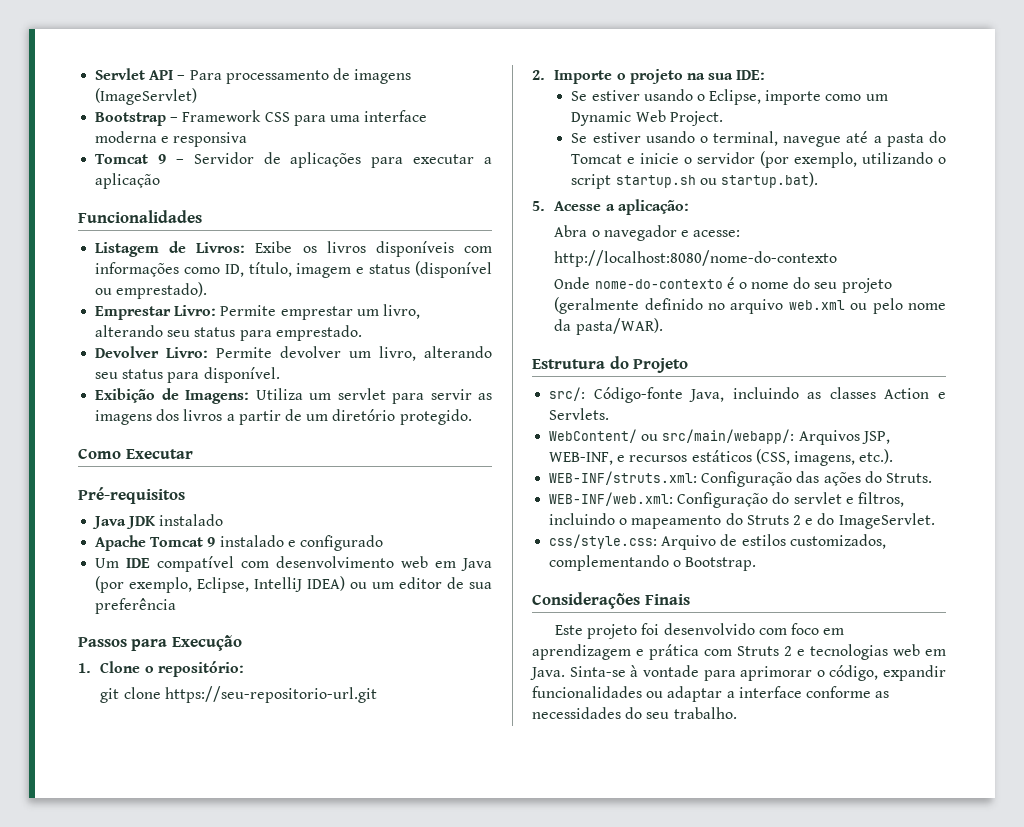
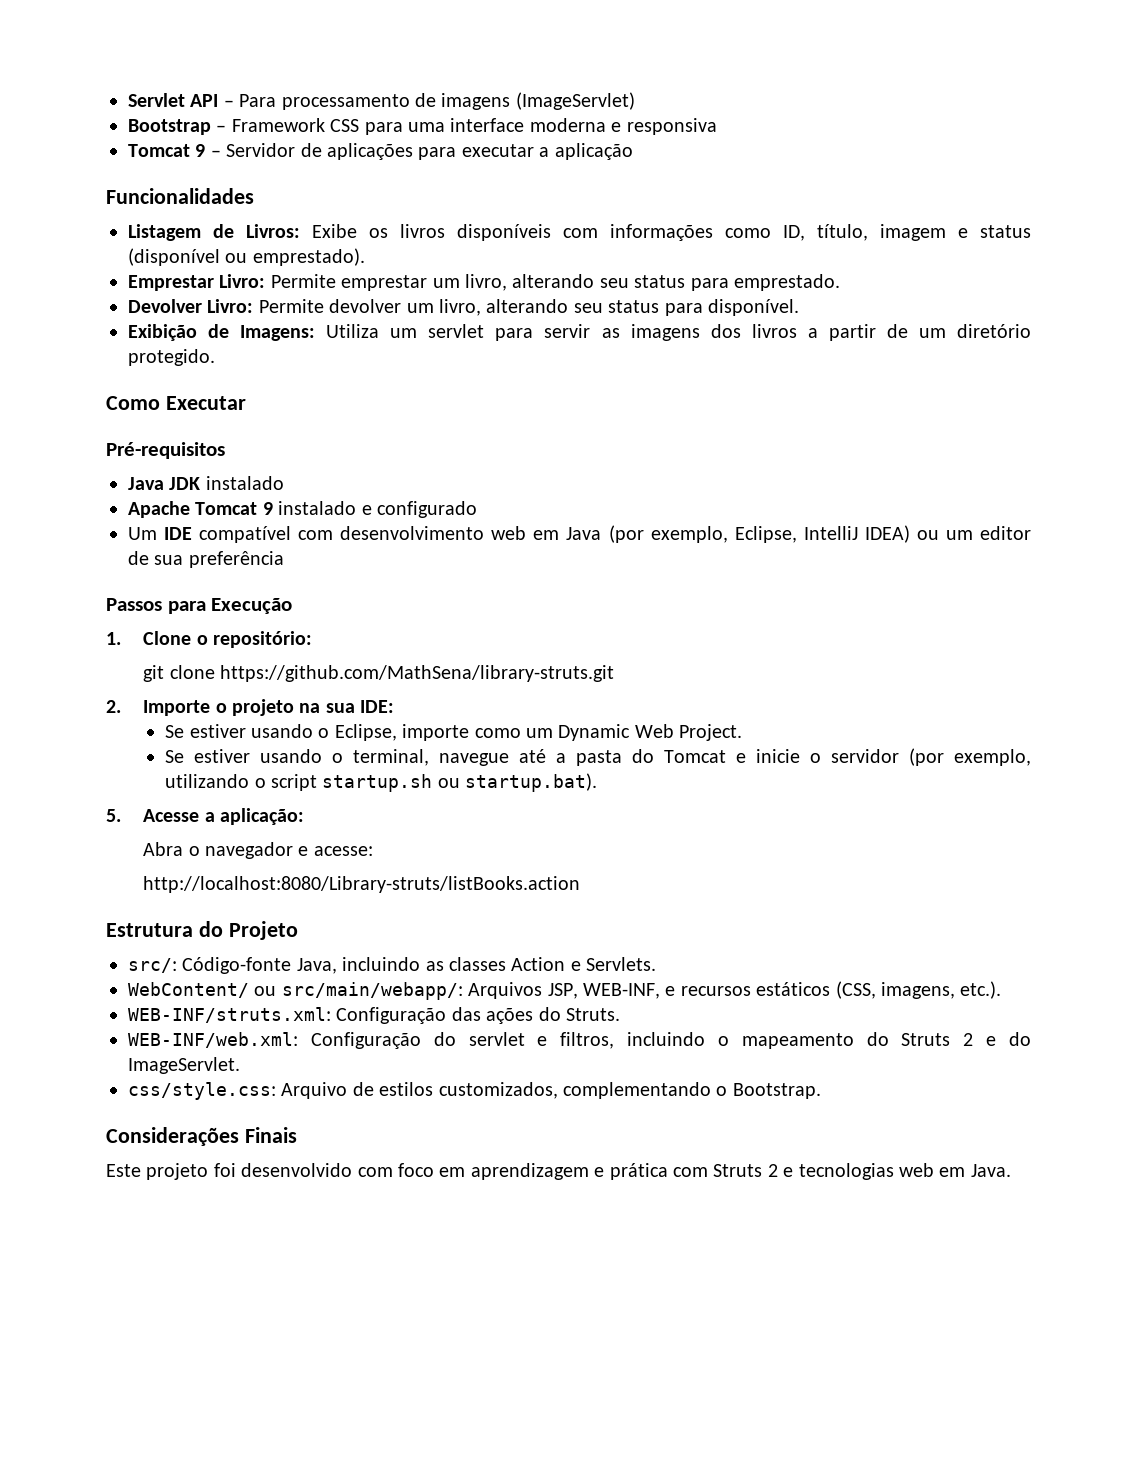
[164,686,377,703] https://seu-repositorio-url.git -> [220,665,615,682] https://github.com/MathSena/library-struts.git
[554,250,838,267] [554,277,892,293] [554,297,946,314] [554,318,663,335] http://localhost:8080/nome-do-contexto // Onde nome-do-contexto é o nome do seu projeto (geralmente definido no arquivo web.xml ou pelo nome da pasta/WAR). -> [143,876,581,893] http://localhost:8080/Library-struts/listBooks.action
[569,665,946,681] [532,686,890,702] [532,707,737,719] Sinta-se à vontade para aprimorar o código, expandir funcionalidades ou adaptar a interface conforme as necessidades do seu trabalho. -> (1011, 1170) none

